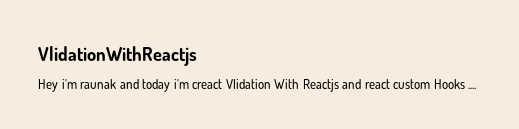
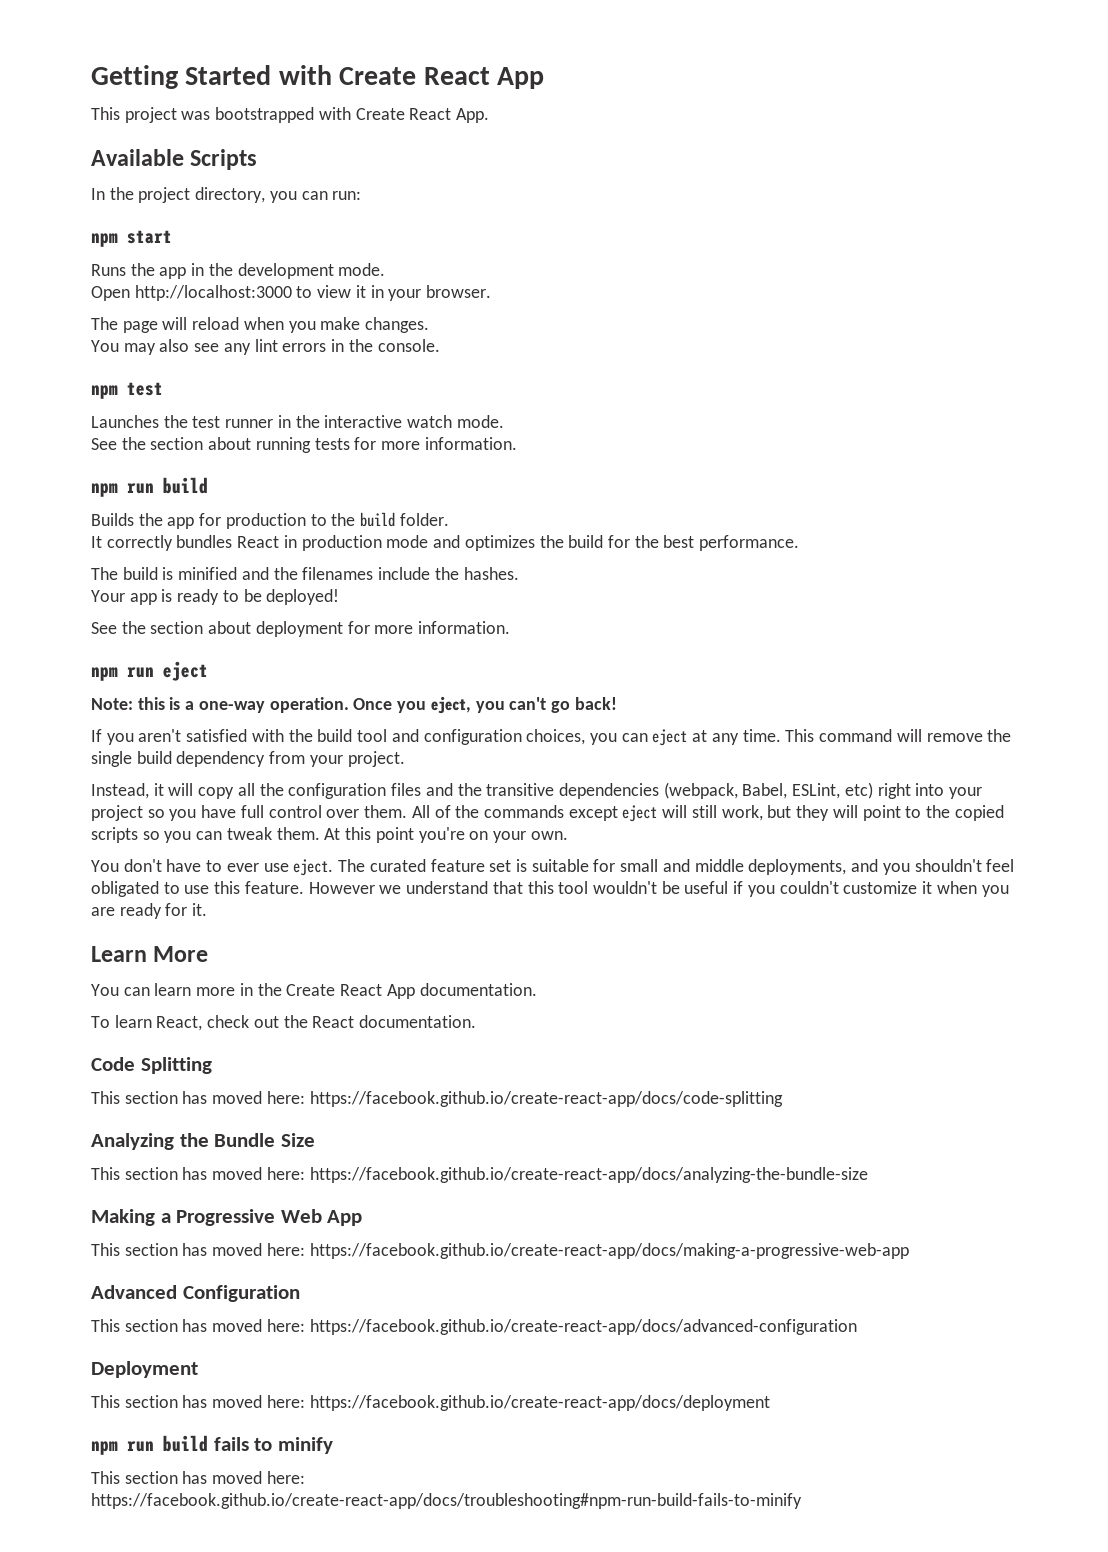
[38,46,197,66] [38,79,477,92] VlidationWithReactjs // Hey i'm raunak and today i'm creact Vlidation With Reactjs and react custom Hooks .... -> [91,65,545,89] [91,107,490,123] [91,149,258,170] [91,187,362,203] [91,230,172,247] [91,263,386,279] [91,285,492,301] [91,317,430,333] [91,339,440,355] [91,382,163,399] [91,415,504,428] [91,437,517,453] [91,477,208,497] [91,512,449,529] [91,535,800,551] [91,567,519,580] [91,589,340,605] [91,621,511,637] [91,661,208,681] [91,696,617,714] [91,729,1012,746] [91,751,405,767] [91,782,983,799] [91,805,1004,822] [91,827,568,843] [91,859,1015,876] [91,881,1009,897] [91,903,208,919] [91,946,209,962] [91,983,537,999] [91,1015,477,1031] [91,1057,212,1074] [91,1091,783,1107] [91,1133,315,1150] [91,1167,868,1183] [91,1209,363,1226] [91,1243,909,1259] [91,1285,300,1302] [91,1319,857,1335] [91,1361,198,1378] [91,1395,770,1411] [91,1435,333,1455] [91,1471,305,1484] [91,1493,802,1509] Getting Started with Create React App // This project was bootstrapped with Create React App. // Available Scripts // In the project directory, you can run: // npm start // Runs the app in the development mode. // Open http://localhost:3000 to view it in your browser. // The page will reload when you make changes. // You may also see any lint errors in the console. // npm test // Launches the test runner in the interactive watch mode. // See the section about running tests for more information. // npm run build // Builds the app for production to the build folder. // It correctly bundles React in production mode and optimizes the build for the best performance. // The build is minified and the filenames include the hashes. // Your app is ready to be deployed! // See the section about deployment for more information. // npm run eject // Note: this is a one-way operation. Once you eject, you can't go back! // If you aren't satisfied with the build tool and configuration choices, you can eject at any time. This command will remove the single build dependency from your project. // Instead, it will copy all the configuration files and the transitive dependencies (webpack, Babel, ESLint, etc) right into your project so you have full control over them. All of the commands except eject will still work, but they will point to the copied scripts so you can tweak them. At this point you're on your own. // You don't have to ever use eject. The curated feature set is suitable for small and middle deployments, and you shouldn't feel obligated to use this feature. However we understand that this tool wouldn't be useful if you couldn't customize it when you are ready for it. // Learn More // You can learn more in the Create React App documentation. // To learn React, check out the React documentation. // Code Splitting // This section has moved here: https://facebook.github.io/create-react-app/docs/code-splitting // Analyzing the Bundle Size // This section has moved here: https://facebook.github.io/create-react-app/docs/analyzing-the-bundle-size // Making a Progressive Web App // This section has moved here: https://facebook.github.io/create-react-app/docs/making-a-progressive-web-app // Advanced Configuration // This section has moved here: https://facebook.github.io/create-react-app/docs/advanced-configuration // Deployment // This section has moved here: https://facebook.github.io/create-react-app/docs/deployment // npm run build fails to minify // This section has moved here: https://facebook.github.io/create-react-app/docs/troubleshooting#npm-run-build-fails-to-minify

